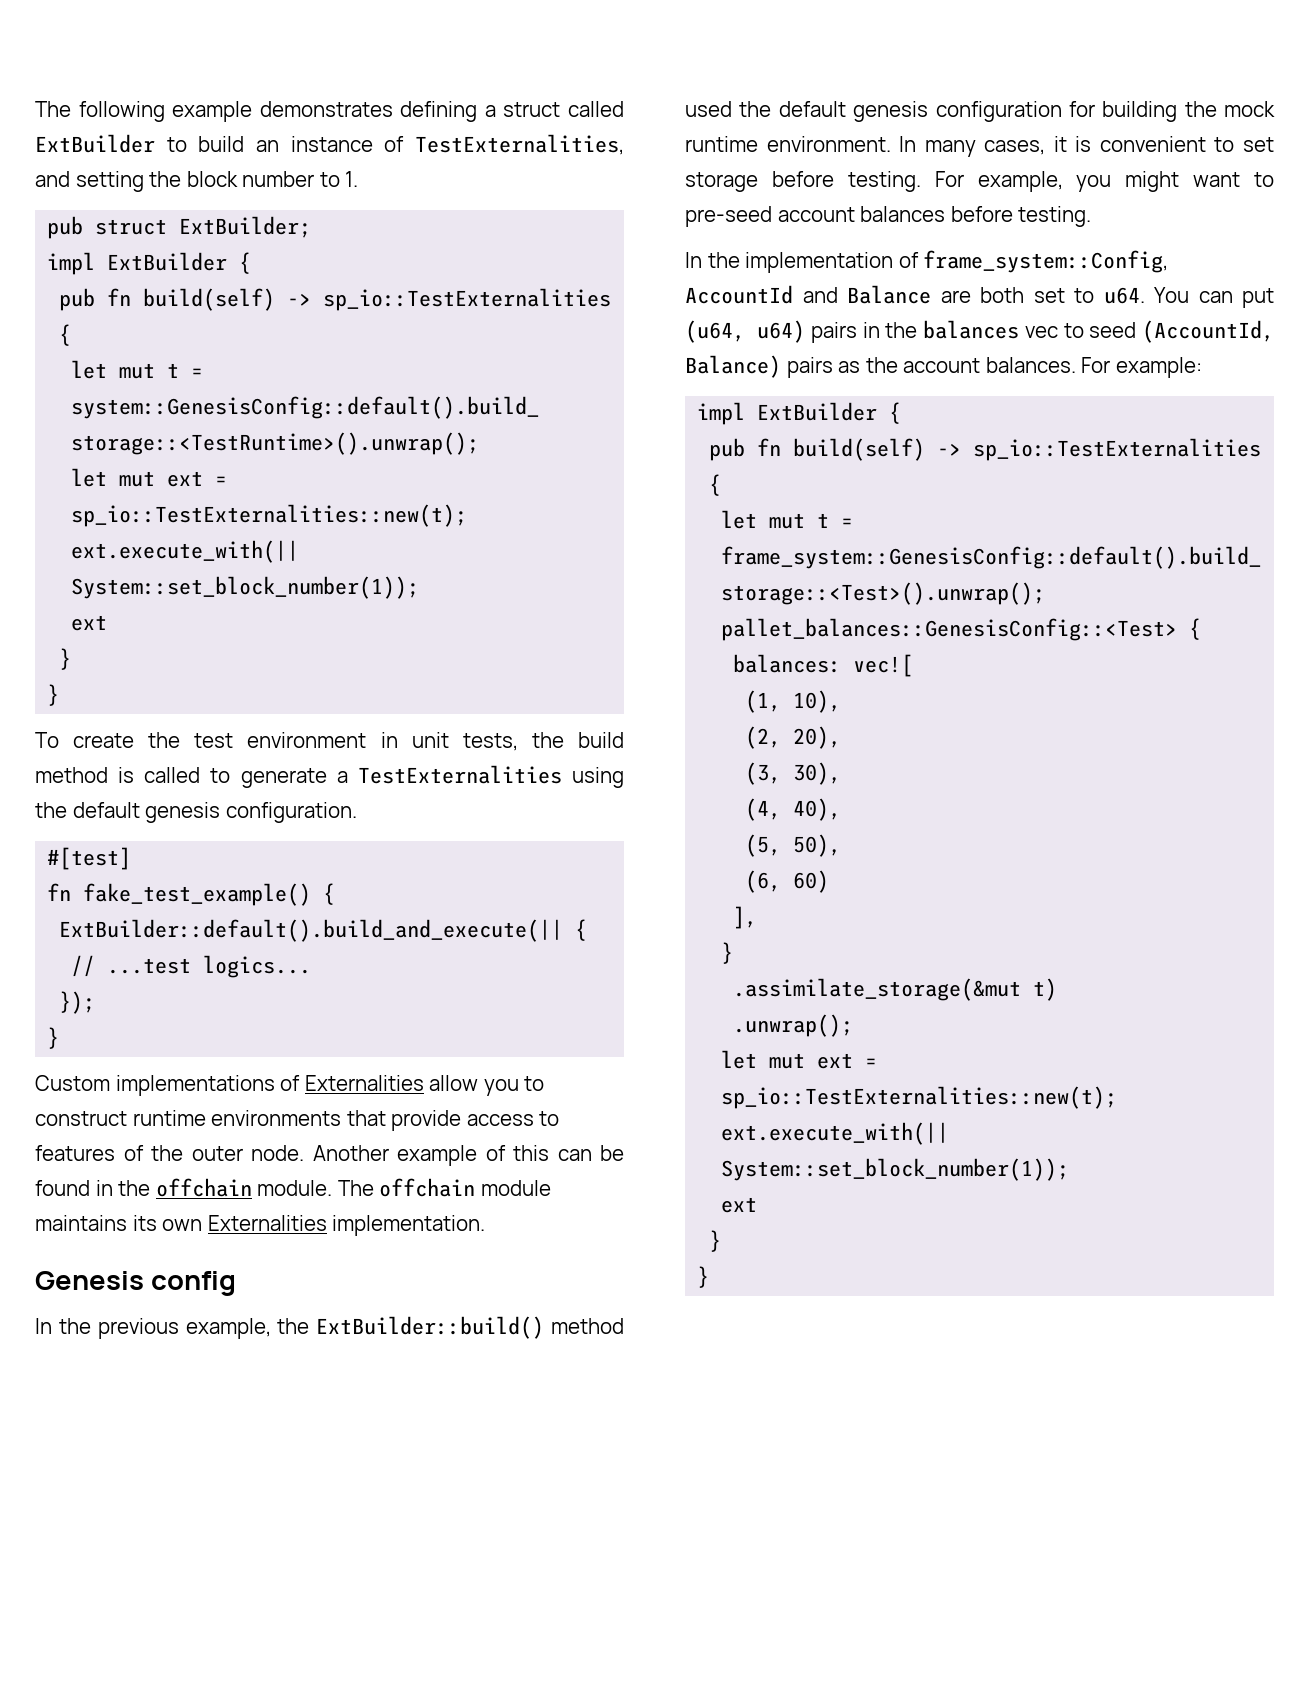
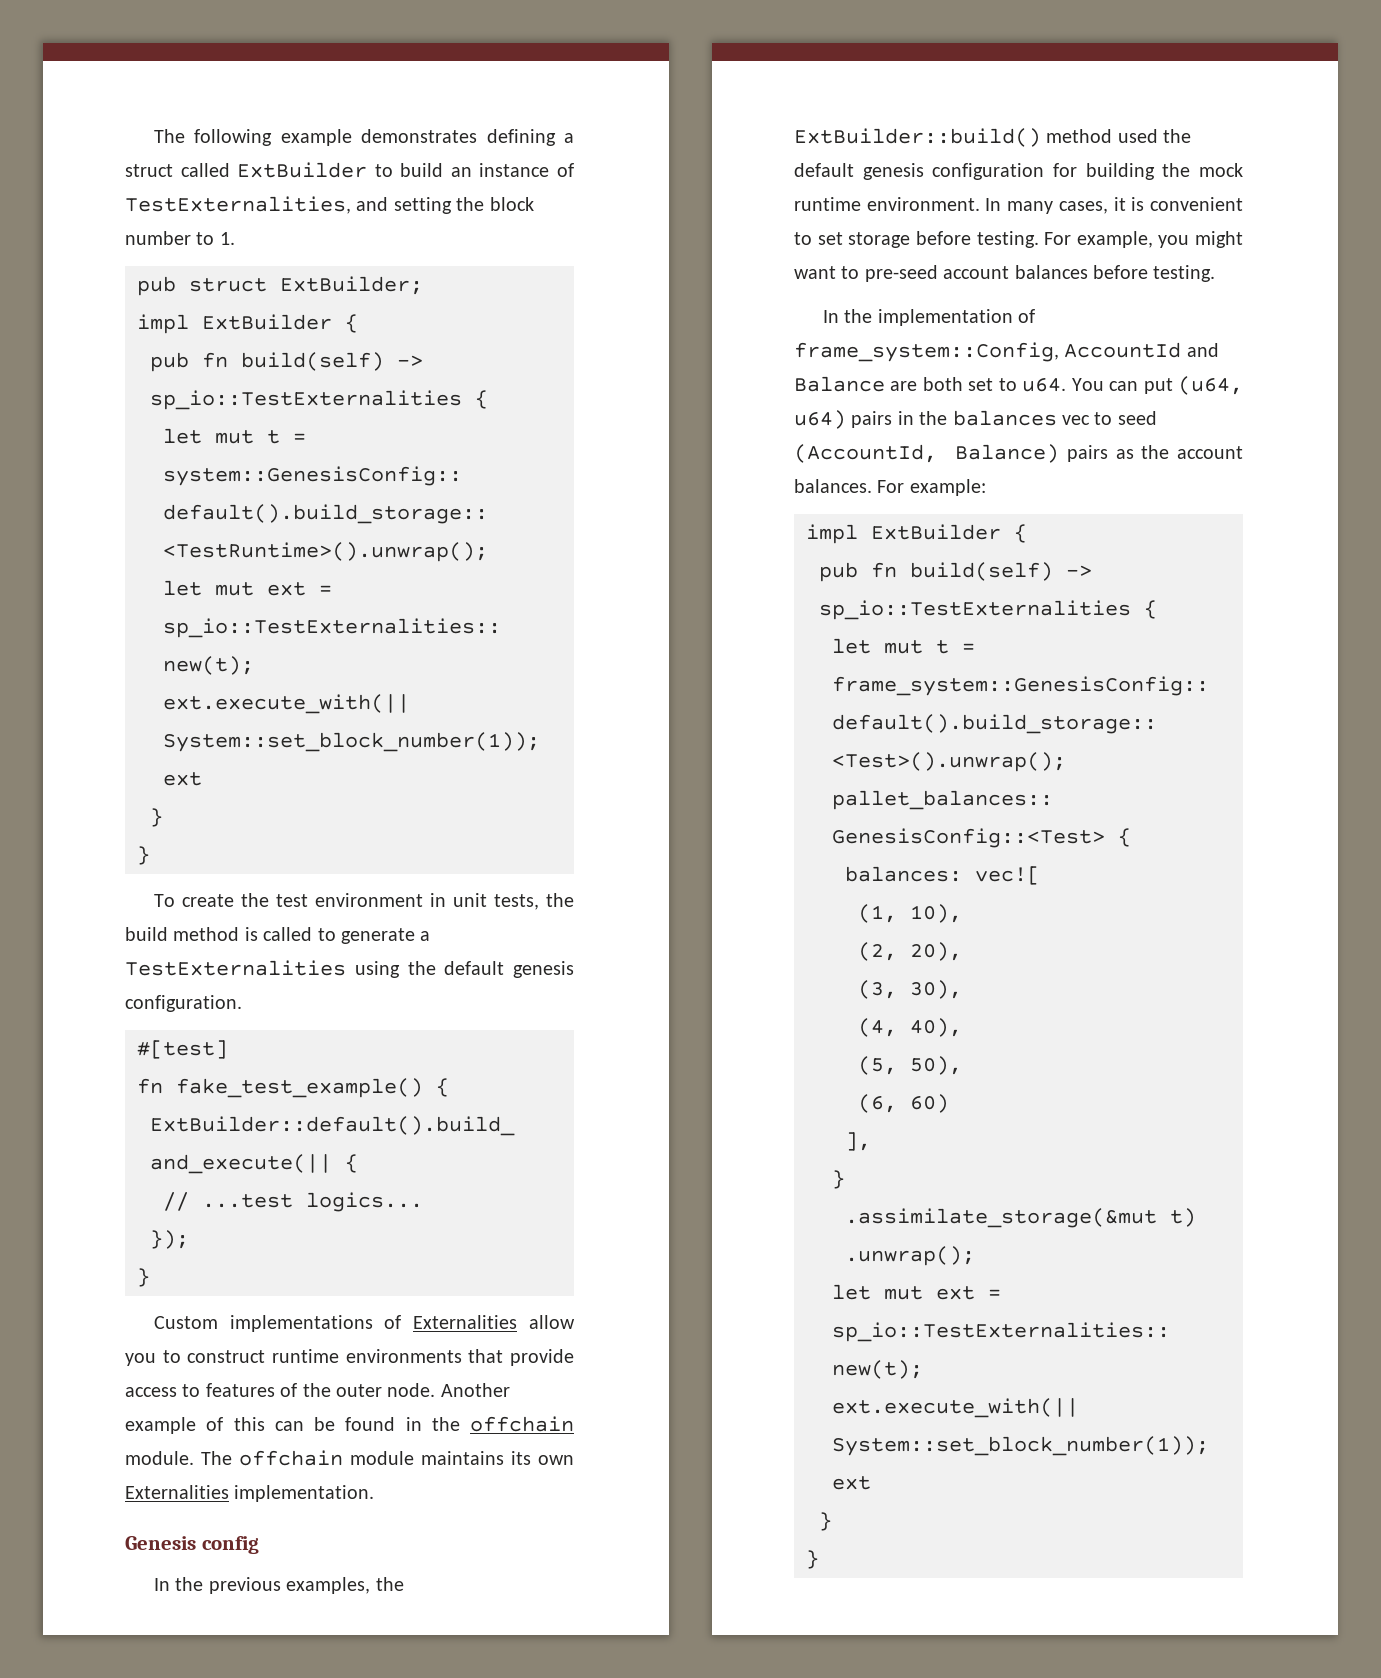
[185,1318,271,1339] example, -> [286,1577,371,1594] examples,

